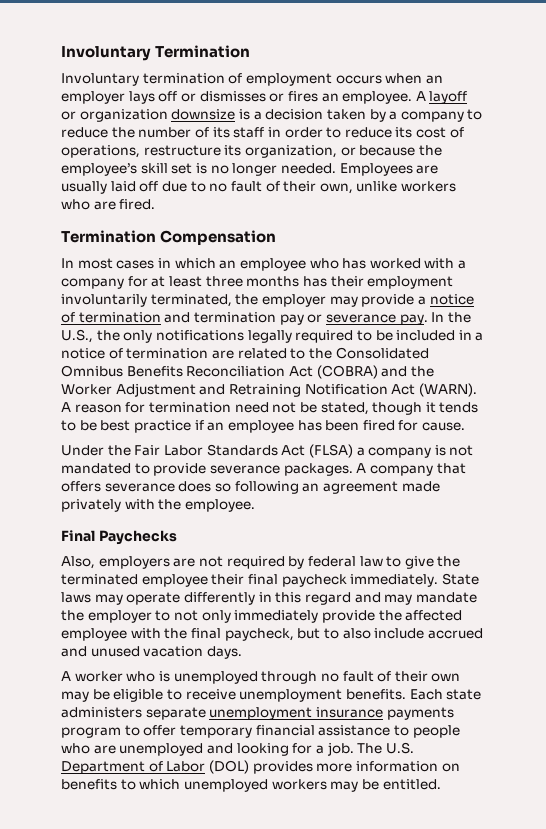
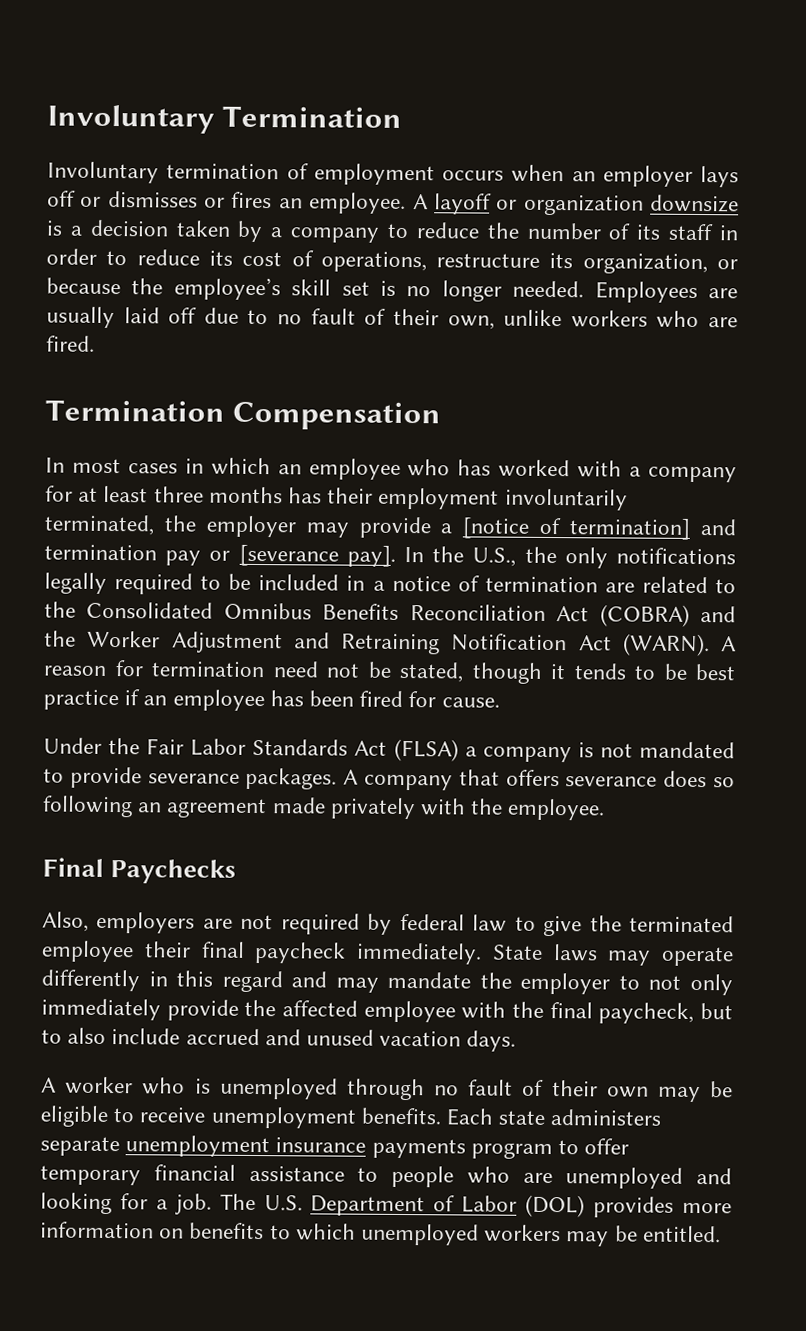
[429,294,474,305] [61,312,161,323] notice of termination -> [462,517,692,540] [notice of termination]
[325,314,428,325] severance pay. -> [238,544,396,567] [severance pay].

